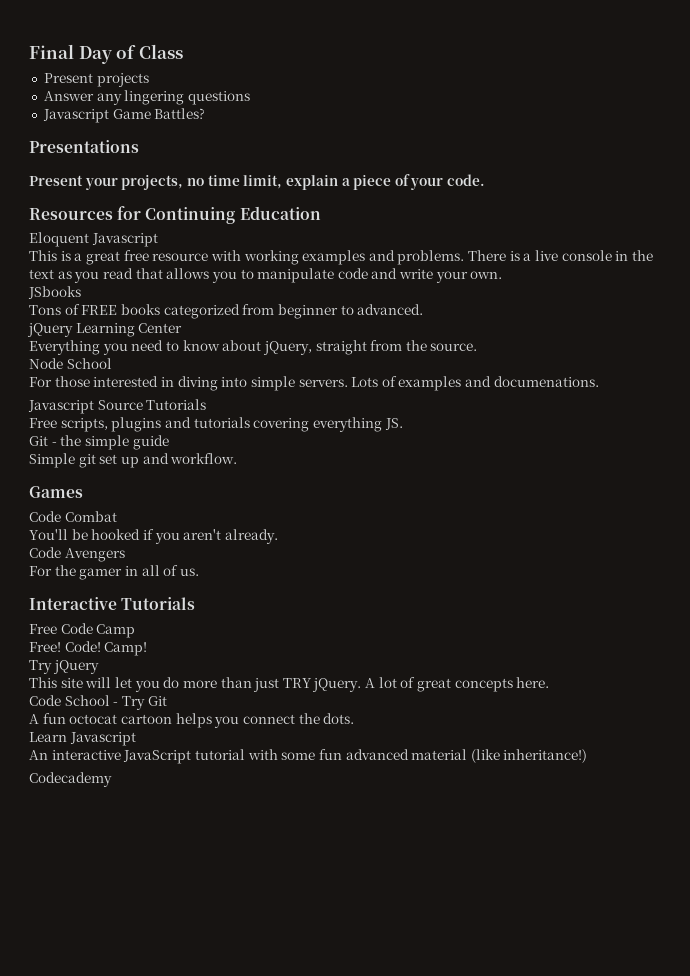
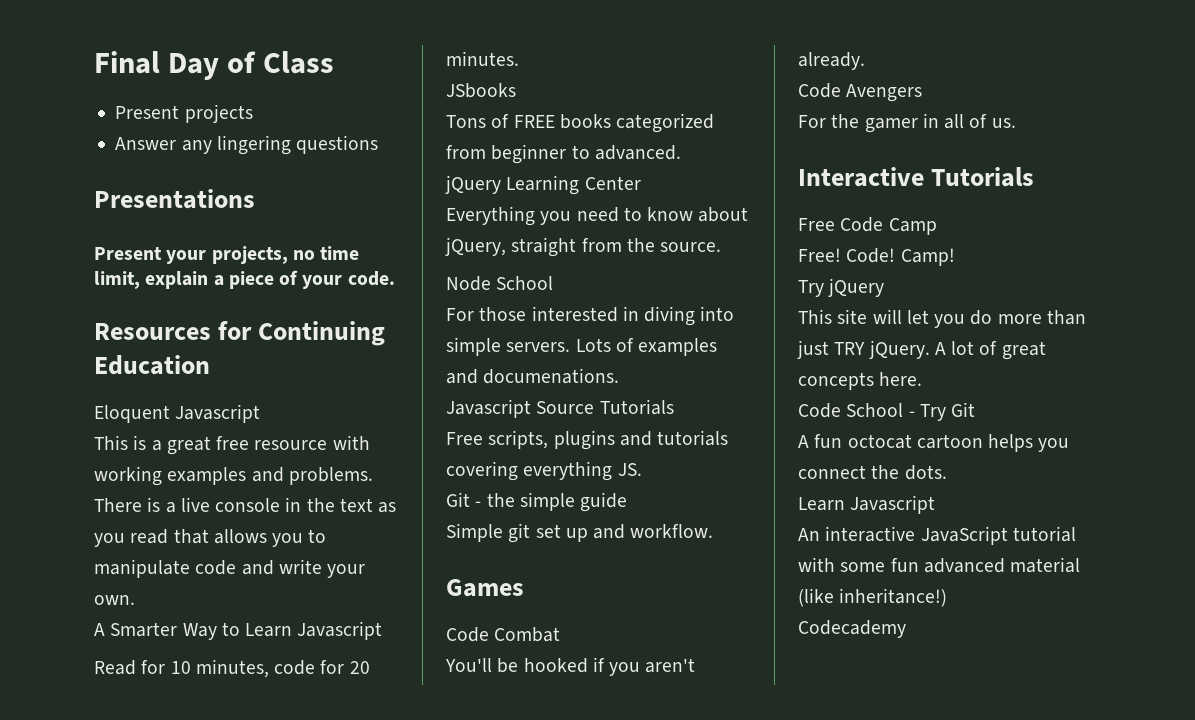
[42,108,206,123] // Javascript Game Battles? -> (379, 144) none
(503, 275) none -> [94,621,383,640] [94,659,370,678] [446,51,519,66] // A Smarter Way to Learn Javascript // Read for 10 minutes, code for 20 minutes.

